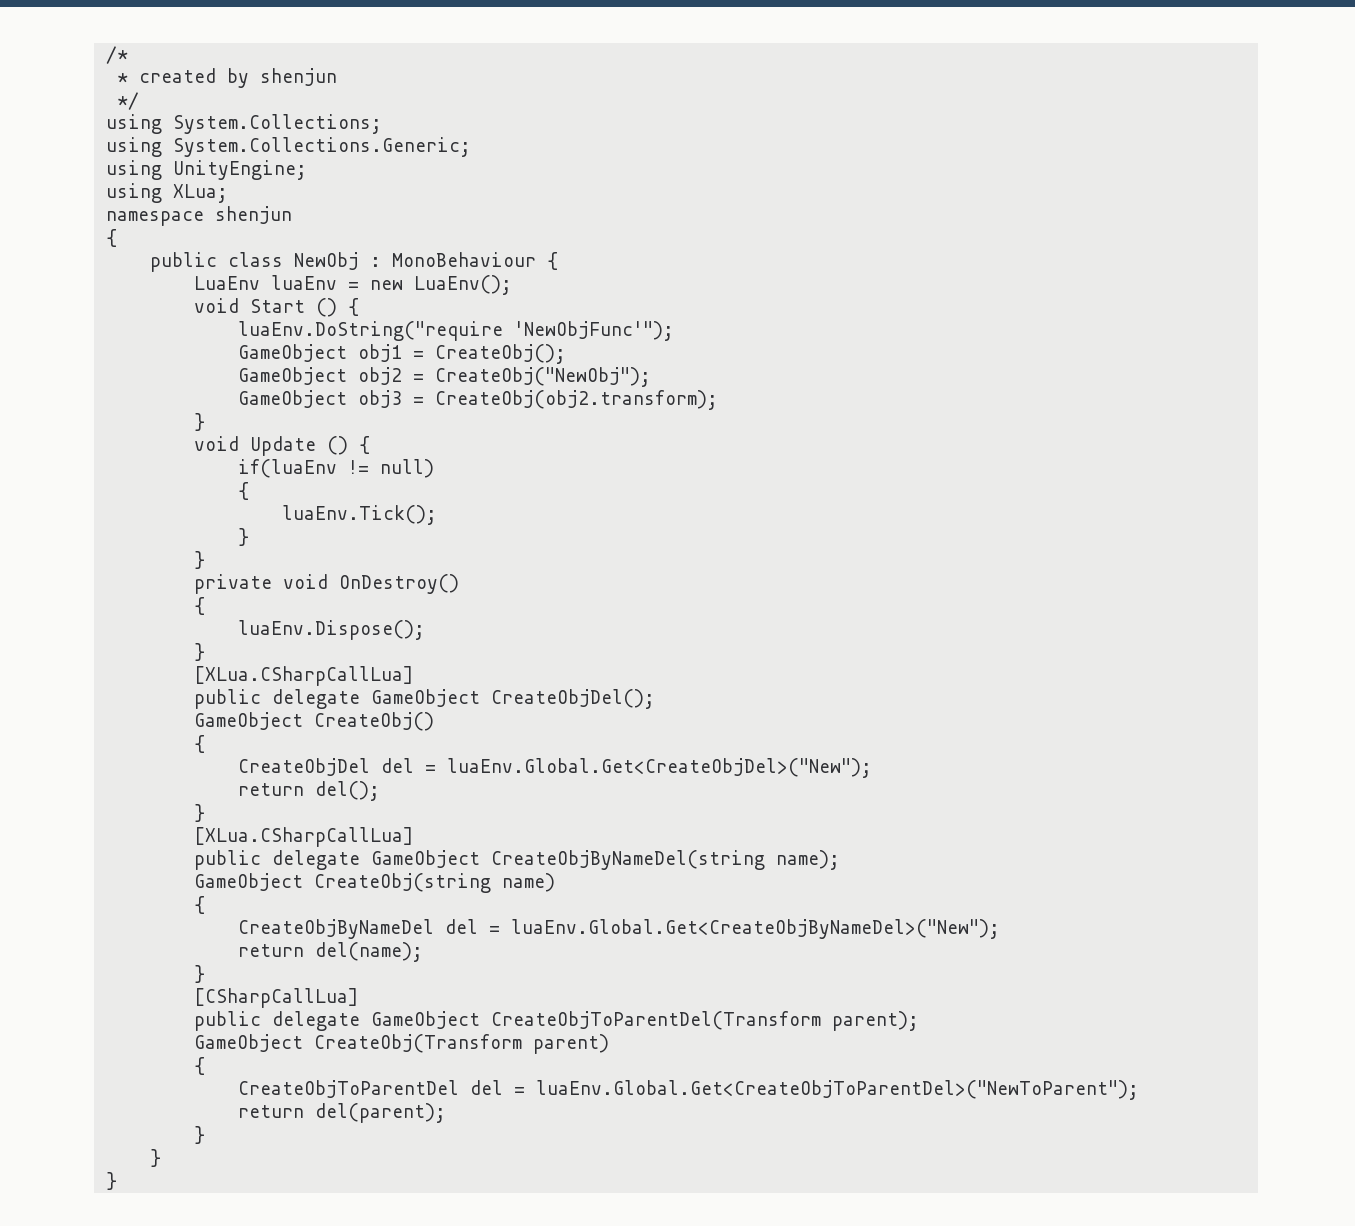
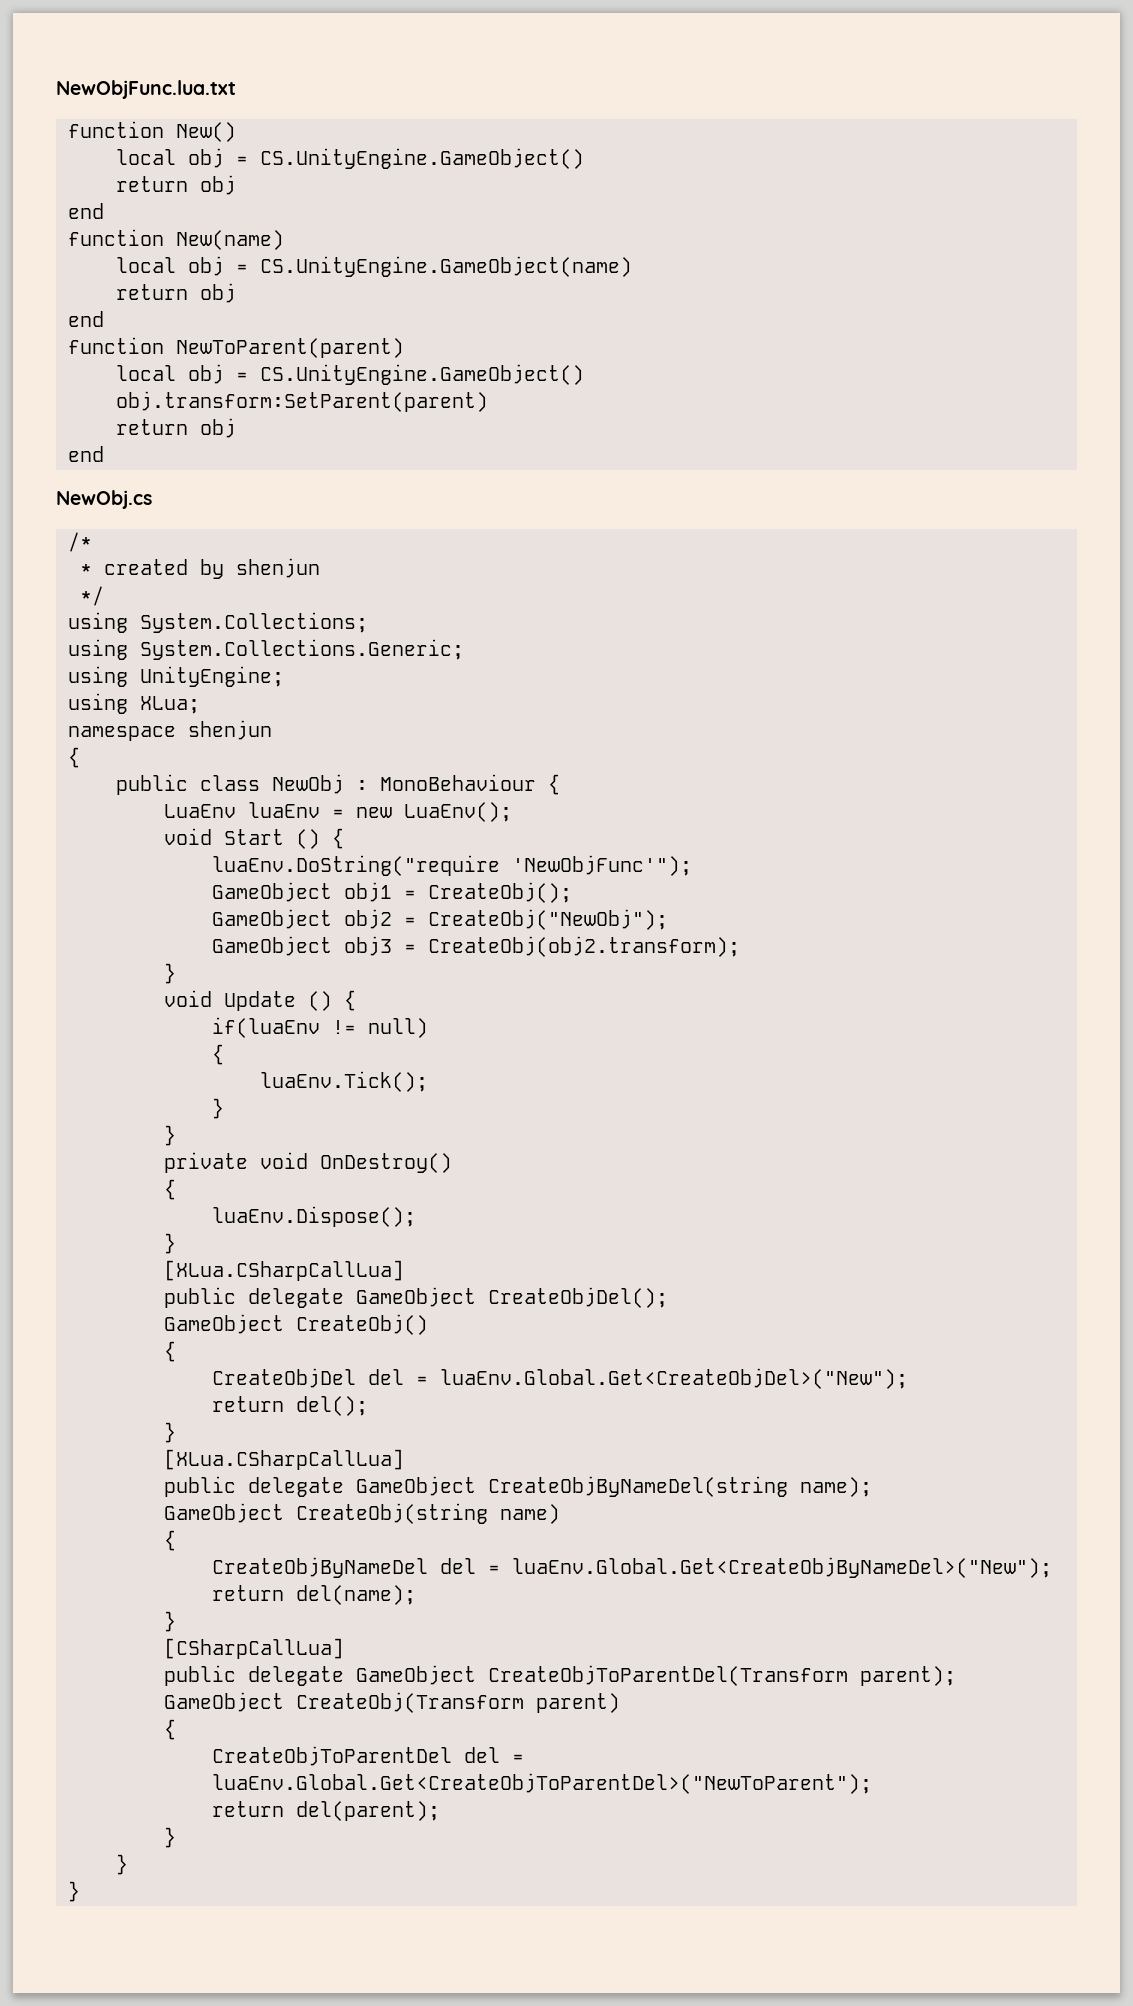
(106, 55) none -> [56,80,236,99] [67,121,236,142] [115,148,584,169] [115,175,236,195] [67,203,104,219] [67,229,284,250] [115,256,632,277] [115,283,236,303] [67,311,104,327] [67,337,404,358] [115,364,584,385] [115,391,488,412] [115,418,236,438] [67,446,104,462] [56,490,152,509] NewObjFunc.lua.txt // function New() // local obj = CS.UnityEngine.GameObject() // return obj // end // function New(name) // local obj = CS.UnityEngine.GameObject(name) // return obj // end // function NewToParent(parent) // local obj = CS.UnityEngine.GameObject() // obj.transform:SetParent(parent) // return obj // end // NewObj.cs //

